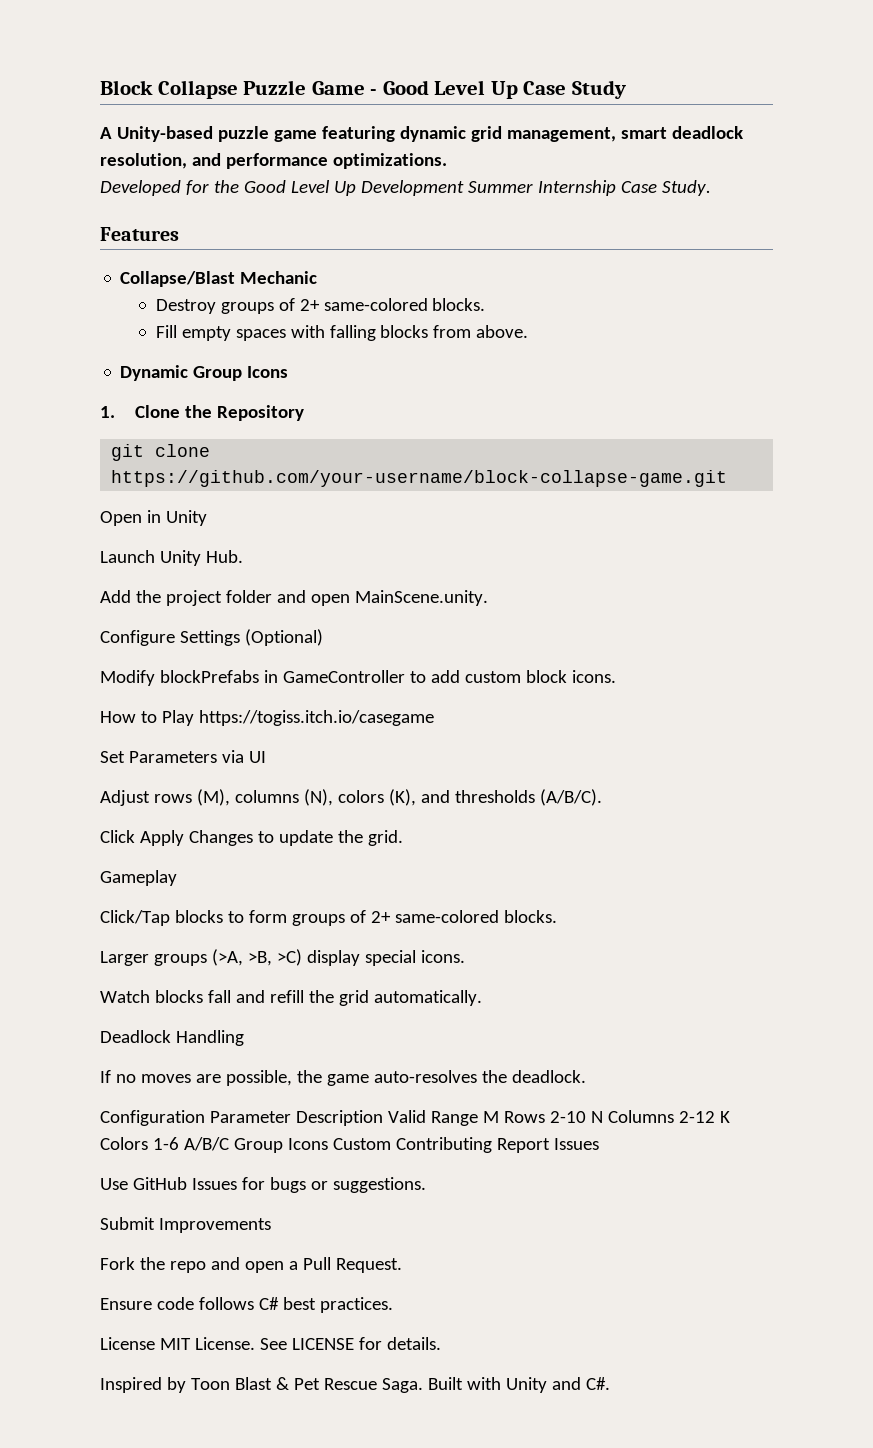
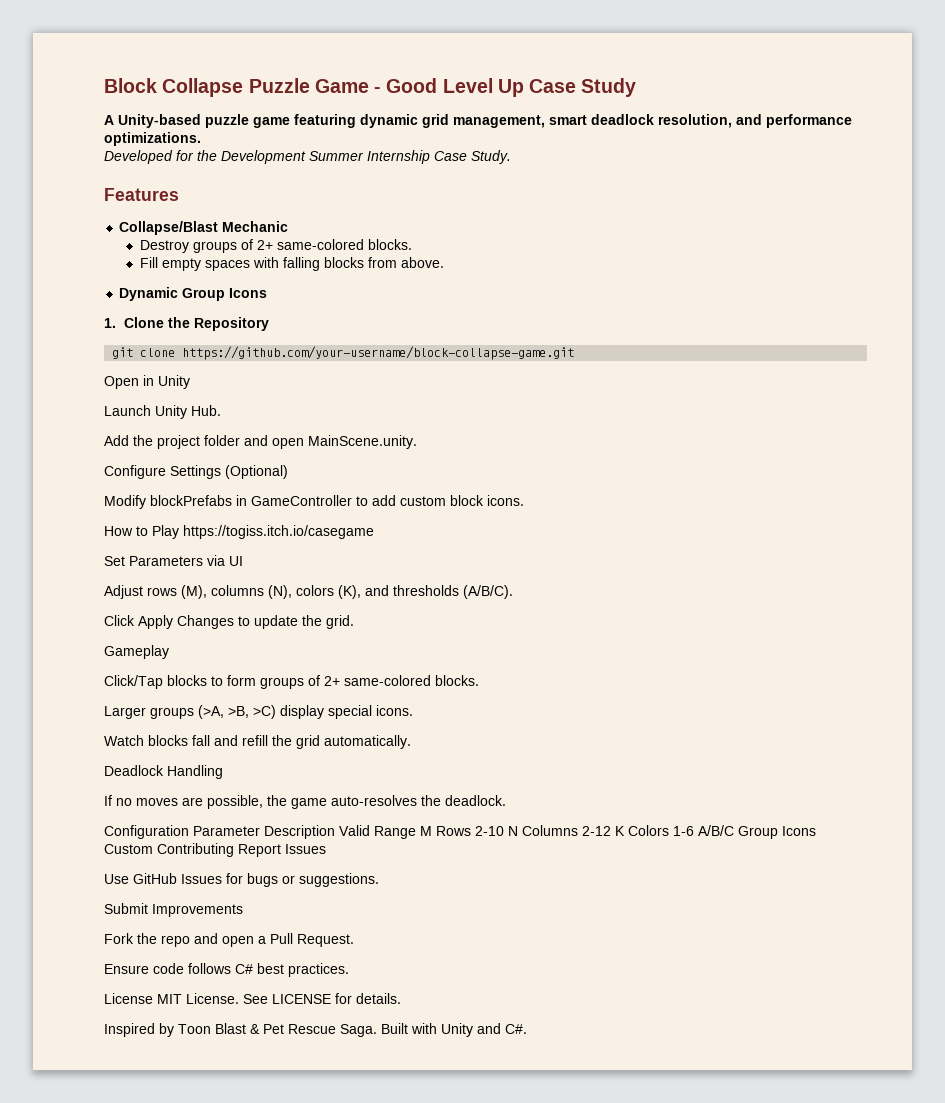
[243,180,356,196] Good Level Up -> (217, 155) none

